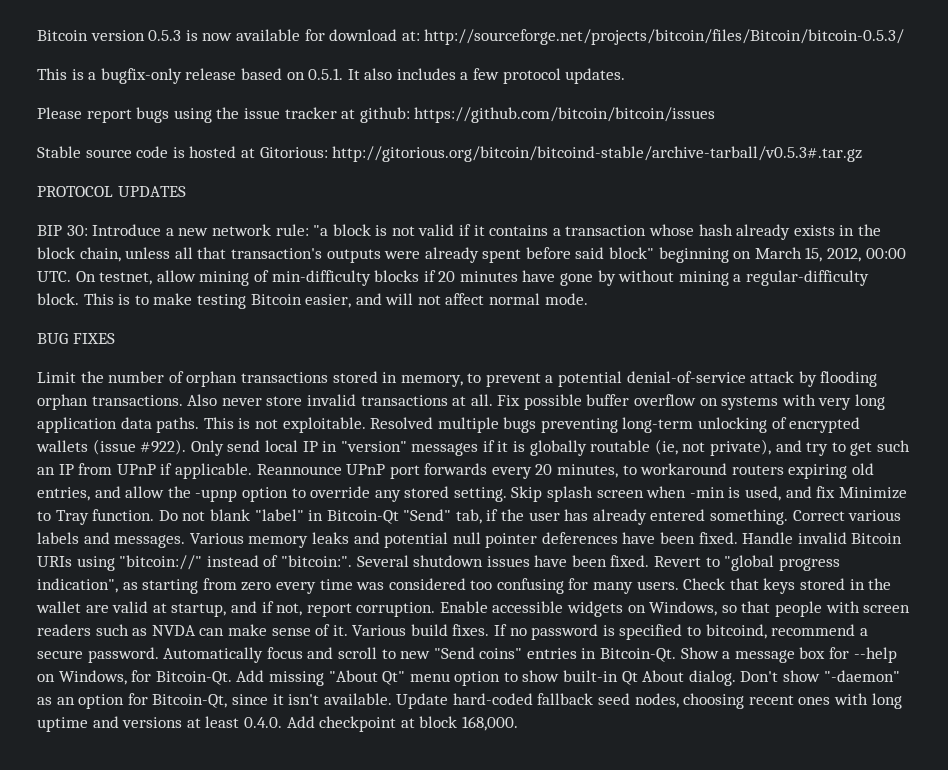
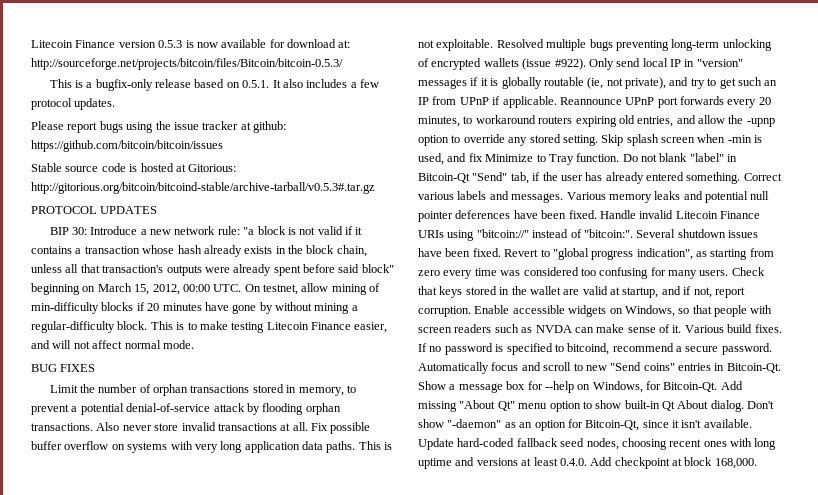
[37,30,88,41] Bitcoin -> [31,40,116,48] Litecoin Finance
[250,294,302,305] Bitcoin -> [266,322,351,330] Litecoin Finance
[851,533,903,544] Bitcoin -> [675,211,760,219] Litecoin Finance

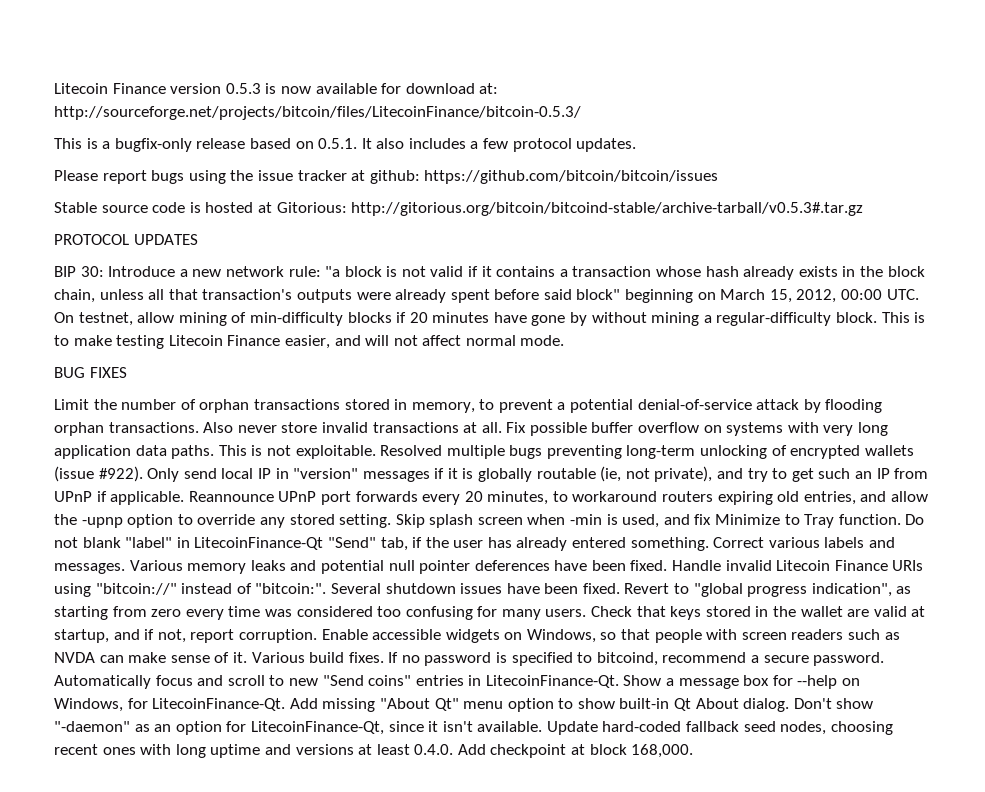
[31,58,343,70] http://sourceforge.net/projects/bitcoin/files/Bitcoin/bitcoin-0.5.3/ -> [54,106,581,120] http://sourceforge.net/projects/bitcoin/files/LitecoinFinance/bitcoin-0.5.3/
[418,173,470,183] Bitcoin-Qt -> [194,537,324,550] LitecoinFinance-Qt
[726,363,781,373] Bitcoin-Qt. -> [485,675,619,688] LitecoinFinance-Qt.
[663,382,718,392] Bitcoin-Qt. -> [152,698,286,711] LitecoinFinance-Qt.
[585,420,640,431] Bitcoin-Qt, -> [250,721,384,735] LitecoinFinance-Qt,

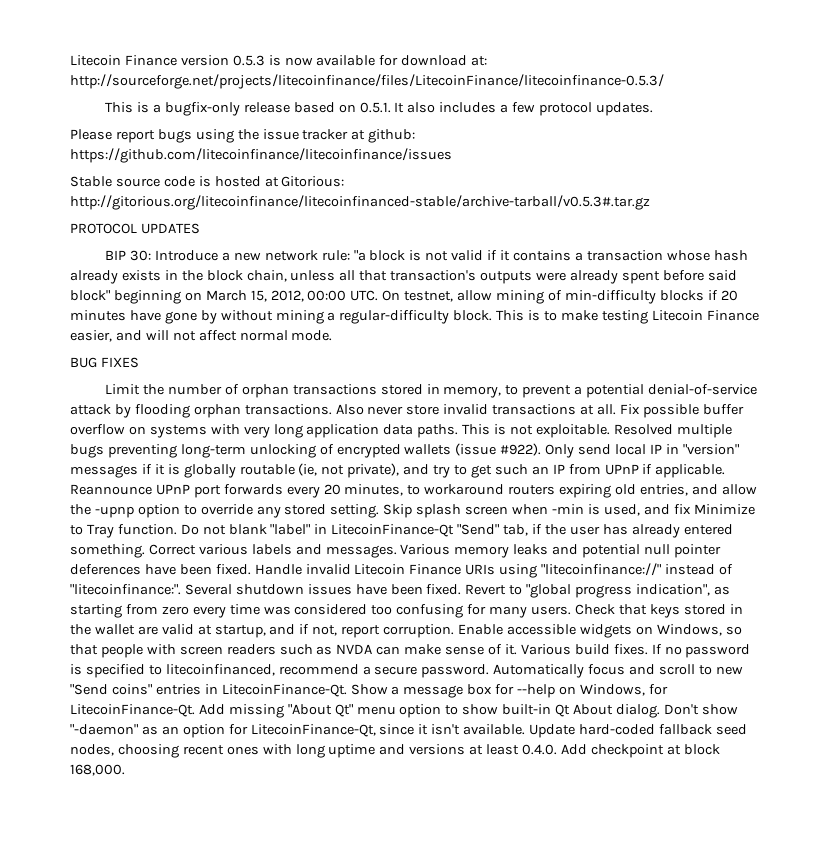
[54,106,581,120] http://sourceforge.net/projects/bitcoin/files/LitecoinFinance/bitcoin-0.5.3/ -> [70,74,664,89] http://sourceforge.net/projects/litecoinfinance/files/LitecoinFinance/litecoinfinance-0.5.3/
[424,170,719,184] https://github.com/bitcoin/bitcoin/issues -> [70,148,452,163] https://github.com/litecoinfinance/litecoinfinance/issues
[351,202,864,216] http://gitorious.org/bitcoin/bitcoind-stable/archive-tarball/v0.5.3#.tar.gz -> [70,195,650,210] http://gitorious.org/litecoinfinance/litecoinfinanced-stable/archive-tarball/v0.5.3#.tar.gz
[95,583,177,595] "bitcoin://" -> [541,563,662,576] "litecoinfinance://"
[255,583,327,594] "bitcoin:". -> [70,584,181,595] "litecoinfinance:".
[596,652,658,666] bitcoind, -> [165,664,275,676] litecoinfinanced,

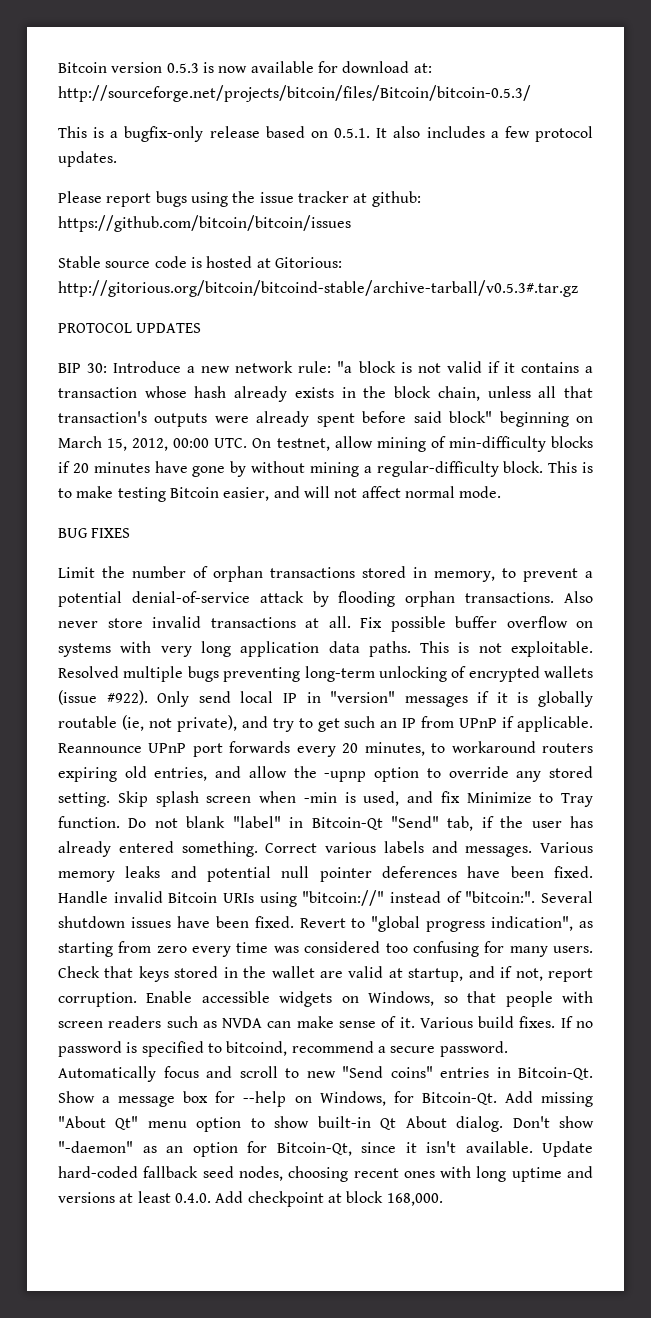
[70,55,177,66] Litecoin Finance -> [58,62,107,73] Bitcoin
[70,74,664,89] http://sourceforge.net/projects/litecoinfinance/files/LitecoinFinance/litecoinfinance-0.5.3/ -> [58,85,531,102] http://sourceforge.net/projects/bitcoin/files/Bitcoin/bitcoin-0.5.3/
[70,148,452,163] https://github.com/litecoinfinance/litecoinfinance/issues -> [58,215,351,232] https://github.com/bitcoin/bitcoin/issues
[70,195,650,210] http://gitorious.org/litecoinfinance/litecoinfinanced-stable/archive-tarball/v0.5.3#.tar.gz -> [58,280,578,297] http://gitorious.org/bitcoin/bitcoind-stable/archive-tarball/v0.5.3#.tar.gz
[651,310,759,321] Litecoin Finance -> [169,487,219,498] Bitcoin
[331,524,455,537] LitecoinFinance-Qt -> [311,817,383,830] Bitcoin-Qt
[354,564,462,575] Litecoin Finance -> [168,892,218,903] Bitcoin
[541,563,662,576] "litecoinfinance://" -> [302,890,385,906] "bitcoin://"
[70,584,181,595] "litecoinfinance:". -> [465,891,536,903] "bitcoin:".
[165,664,275,676] litecoinfinanced, -> [226,1041,288,1056] bitcoind,
[221,684,347,697] LitecoinFinance-Qt. -> [518,1067,593,1080] Bitcoin-Qt.
[70,704,195,717] LitecoinFinance-Qt. -> [421,1092,497,1105] Bitcoin-Qt.
[250,724,376,737] LitecoinFinance-Qt, -> [276,1142,352,1156] Bitcoin-Qt,

